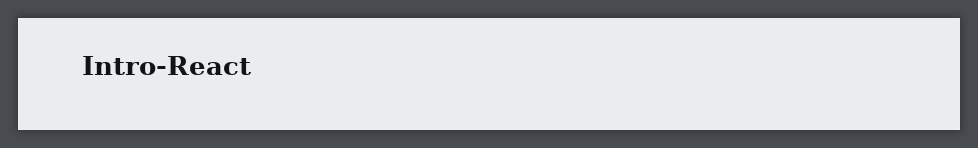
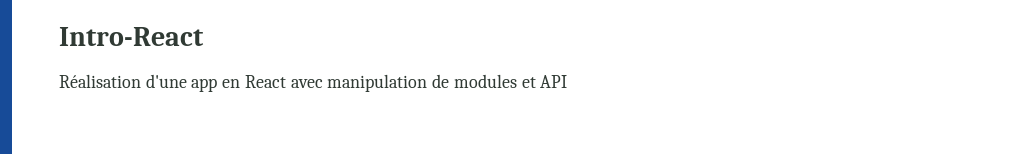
(251, 65) none -> [59,74,568,92] // Réalisation d'une app en React avec manipulation de modules et API

